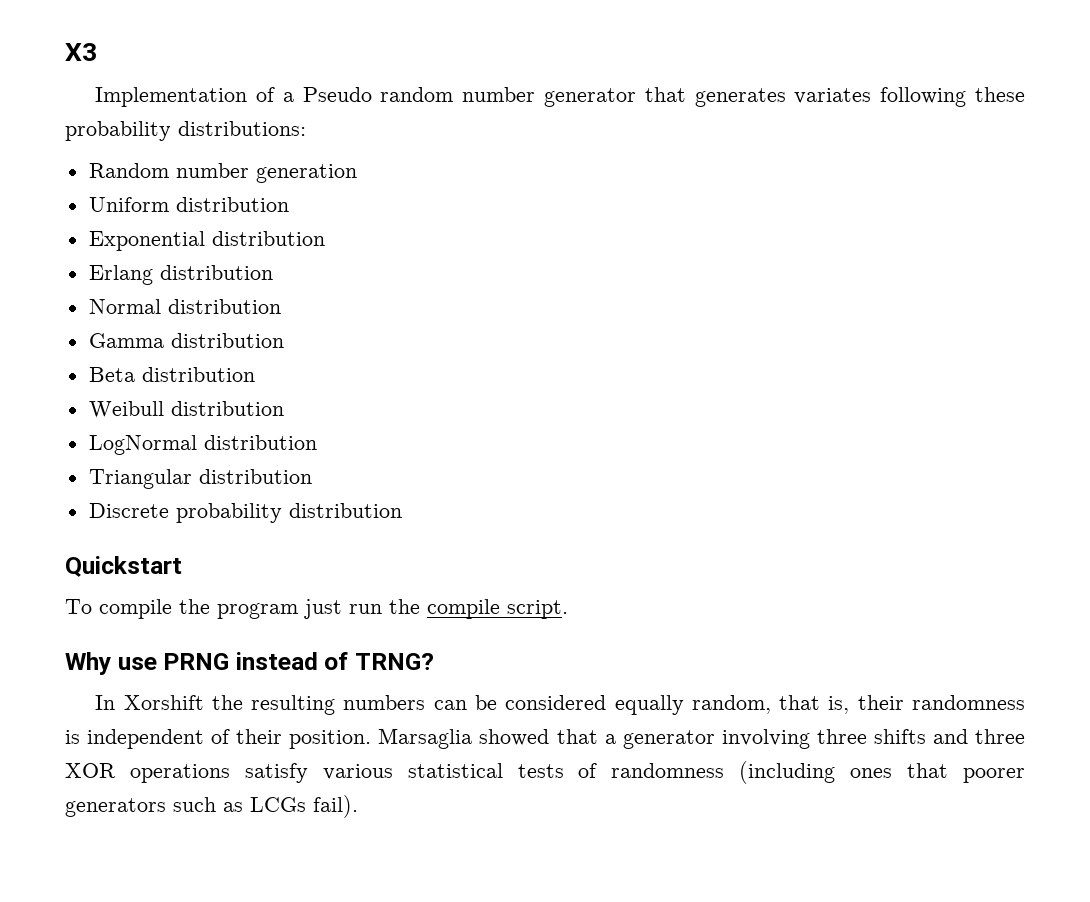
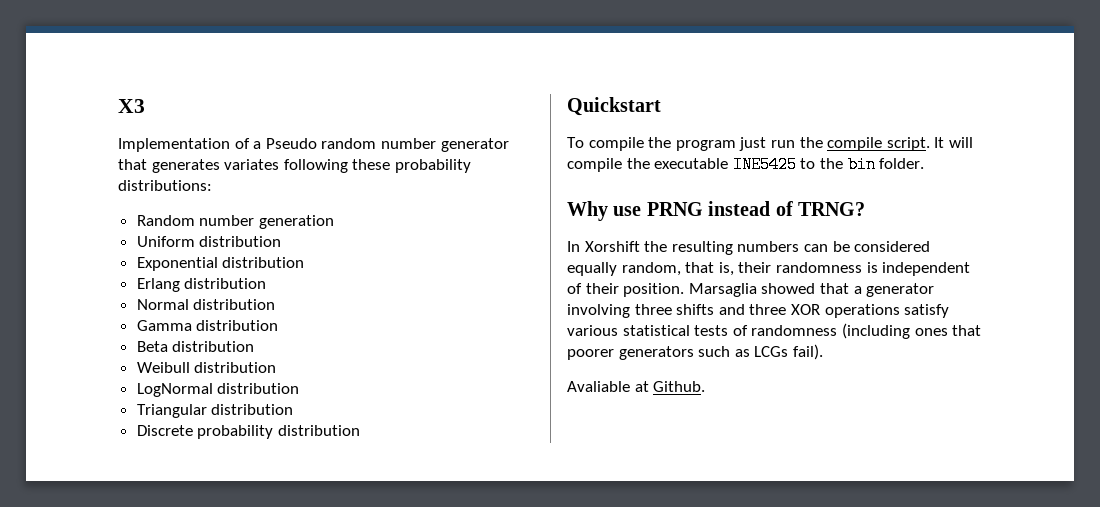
(568, 609) none -> [934,137,973,148] [567,156,925,173] It will compile the executable INE5425 to the bin folder.
(358, 806) none -> [567,381,706,392] // Avaliable at Github.

